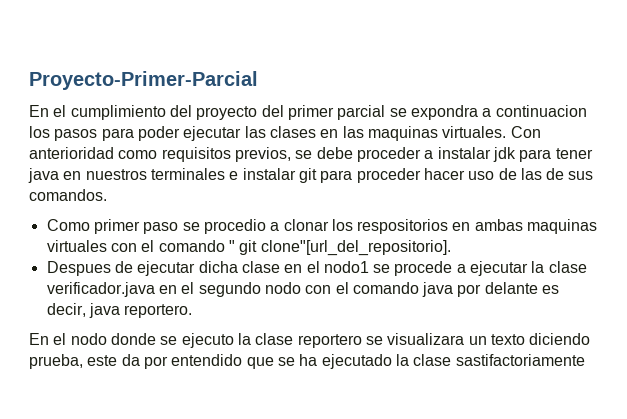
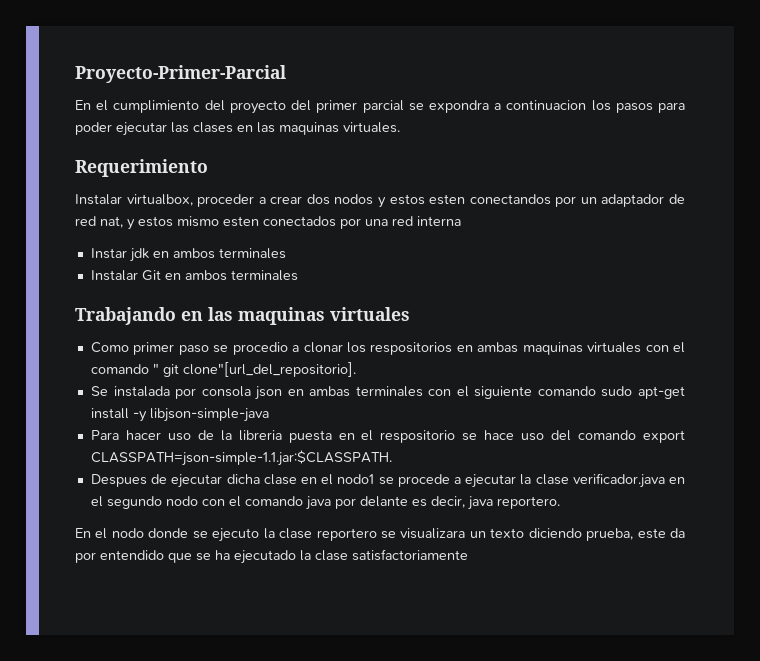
[510,126,541,138] [29,147,593,162] [28,168,594,183] [29,189,107,201] Con anterioridad como requisitos previos, se debe proceder a instalar jdk para tener java en nuestros terminales e instalar git para proceder hacer uso de las de sus comandos. -> [75,159,208,177] [75,194,685,208] [75,216,461,230] [90,248,286,262] [90,270,298,281] [75,307,410,325] // Requerimiento // Instalar virtualbox, proceder a crear dos nodos y estos esten conectandos por un adaptador de red nat, y estos mismo esten conectados por una red interna // Instar jdk en ambos terminales // Instalar Git en ambos terminales // Trabajando en las maquinas virtuales
(451, 248) none -> [90,386,685,400] [90,408,269,422] [90,430,685,443] [90,450,392,466] // Se instalada por consola json en ambas terminales con el siguiente comando sudo apt-get install -y libjson-simple-java // Para hacer uso de la libreria puesta en el respositorio se hace uso del comando export CLASSPATH=json-simple-1.1.jar:$CLASSPATH.
[455,354,585,366] sastifactoriamente -> [352,549,468,561] satisfactoriamente

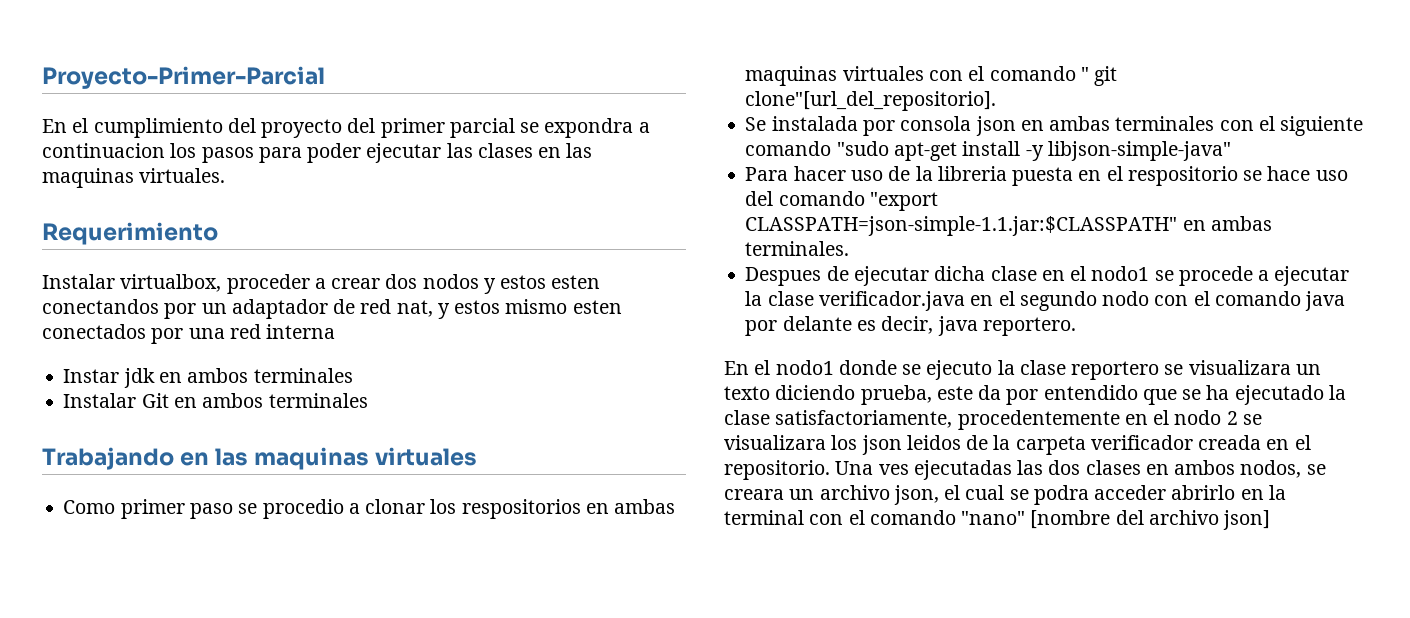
[601,386,633,397] sudo -> [836,141,889,156] "sudo
[149,408,269,422] libjson-simple-java -> [1047,141,1231,161] libjson-simple-java"
[642,430,685,443] [90,450,392,466] export CLASSPATH=json-simple-1.1.jar:$CLASSPATH. -> [869,192,938,211] [745,216,1272,236] [745,241,850,256] "export CLASSPATH=json-simple-1.1.jar:$CLASSPATH" en ambas terminales.
[111,528,144,538] nodo -> [775,360,834,375] nodo1
[352,549,468,561] satisfactoriamente -> [775,410,1262,430] [724,435,1311,455] [724,460,1326,480] [724,485,1286,505] [724,510,1271,530] satisfactoriamente, procedentemente en el nodo 2 se visualizara los json leidos de la carpeta verificador creada en el repositorio. Una ves ejecutadas las dos clases en ambos nodos, se creara un archivo json, el cual se podra acceder abrirlo en la terminal con el comando "nano" [nombre del archivo json]

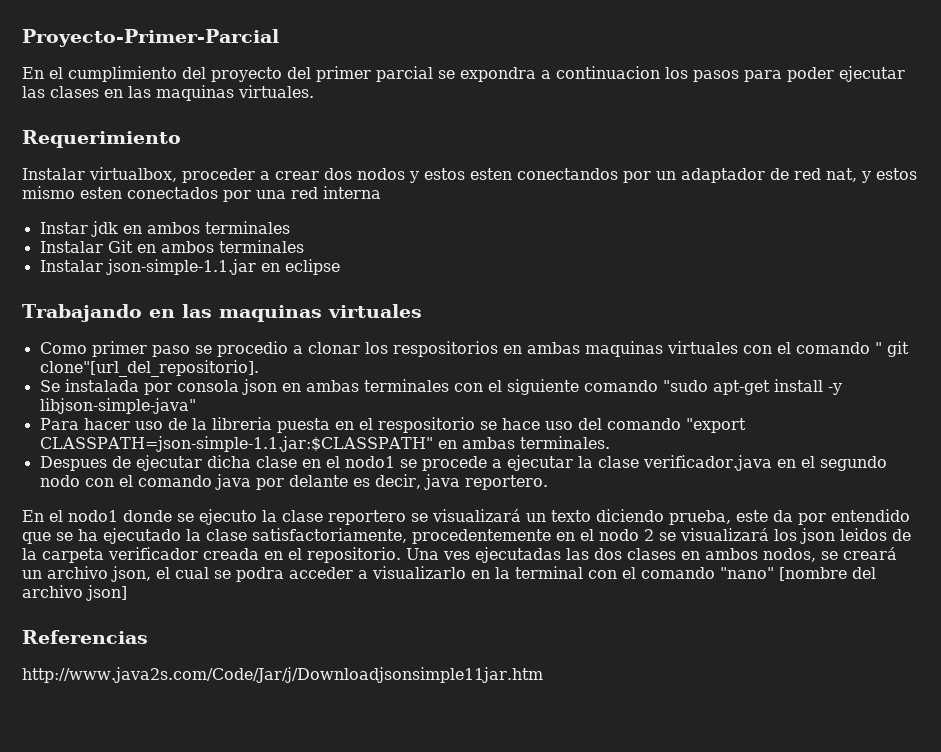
(368, 400) none -> [39,259,340,275] // Instalar json-simple-1.1.jar en eclipse
[1188,360,1291,375] visualizara -> [432,509,521,522] visualizará
[724,435,826,450] visualizara -> [680,528,769,541] visualizará
[724,489,784,500] creara -> [843,547,897,560] creará
[1171,485,1236,500] abrirlo -> [358,566,466,579] a visualizarlo
(1271, 520) none -> [22,630,148,644] [22,667,543,683] // Referencias // http://www.java2s.com/Code/Jar/j/Downloadjsonsimple11jar.htm

